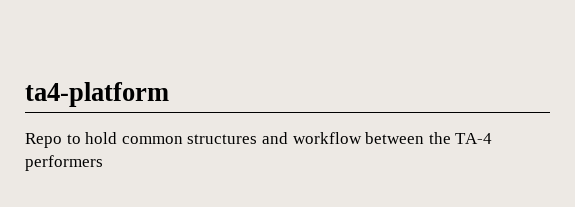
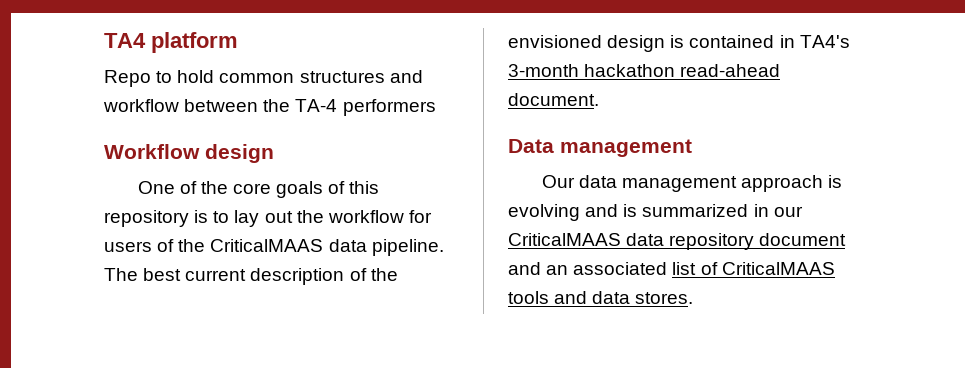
[25,82,169,107] ta4-platform -> [104,32,238,53] TA4 platform
(103, 163) none -> [104,144,274,163] [137,181,380,198] [104,210,432,227] [104,239,444,256] [104,268,398,285] [508,35,850,52] [508,64,781,77] [508,93,599,106] [508,139,692,157] [541,175,843,192] [508,204,803,221] [508,233,847,250] [508,262,835,275] [508,291,694,304] // Workflow design // One of the core goals of this repository is to lay out the workflow for users of the CriticalMAAS data pipeline. The best current description of the envisioned design is contained in TA4's 3-month hackathon read-ahead document. // Data management // Our data management approach is evolving and is summarized in our CriticalMAAS data repository document and an associated list of CriticalMAAS tools and data stores.

